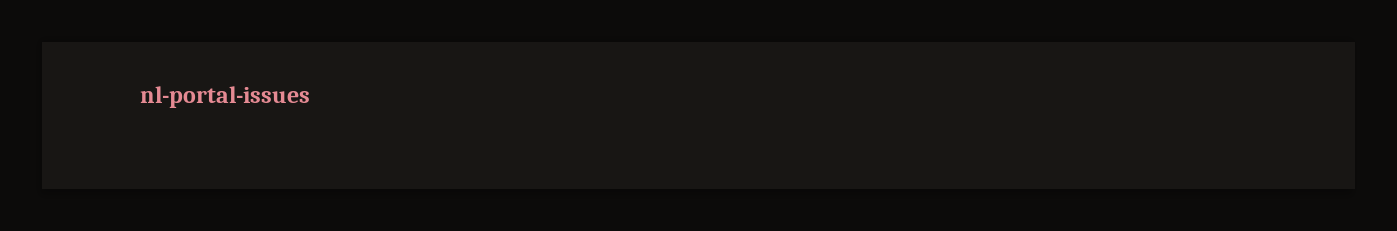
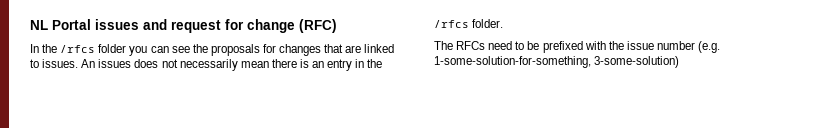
[140,86,310,108] nl-portal-issues -> [30,19,337,33] [30,44,395,56] [30,59,383,71] [434,19,504,28] [434,41,721,53] [434,56,680,68] NL Portal issues and request for change (RFC) // In the /rfcs folder you can see the proposals for changes that are linked to issues. An issues does not necessarily mean there is an entry in the /rfcs folder. // The RFCs need to be prefixed with the issue number (e.g. 1-some-solution-for-something, 3-some-solution)

